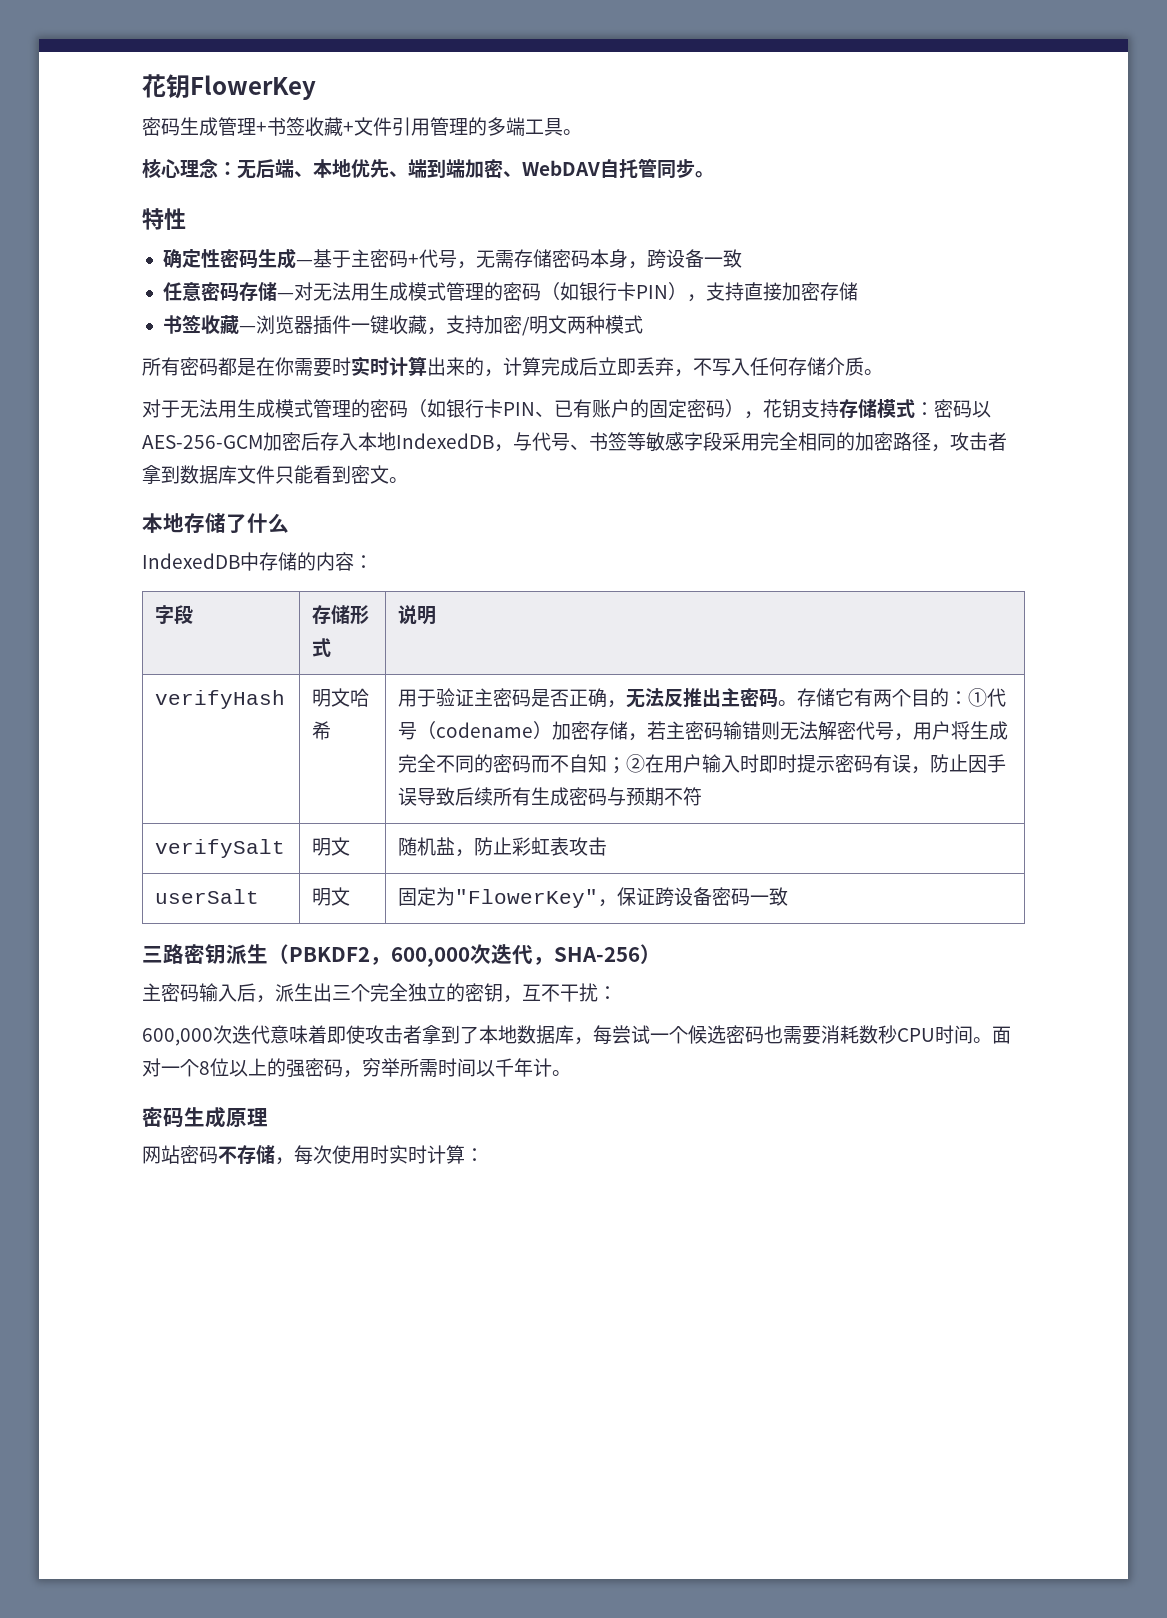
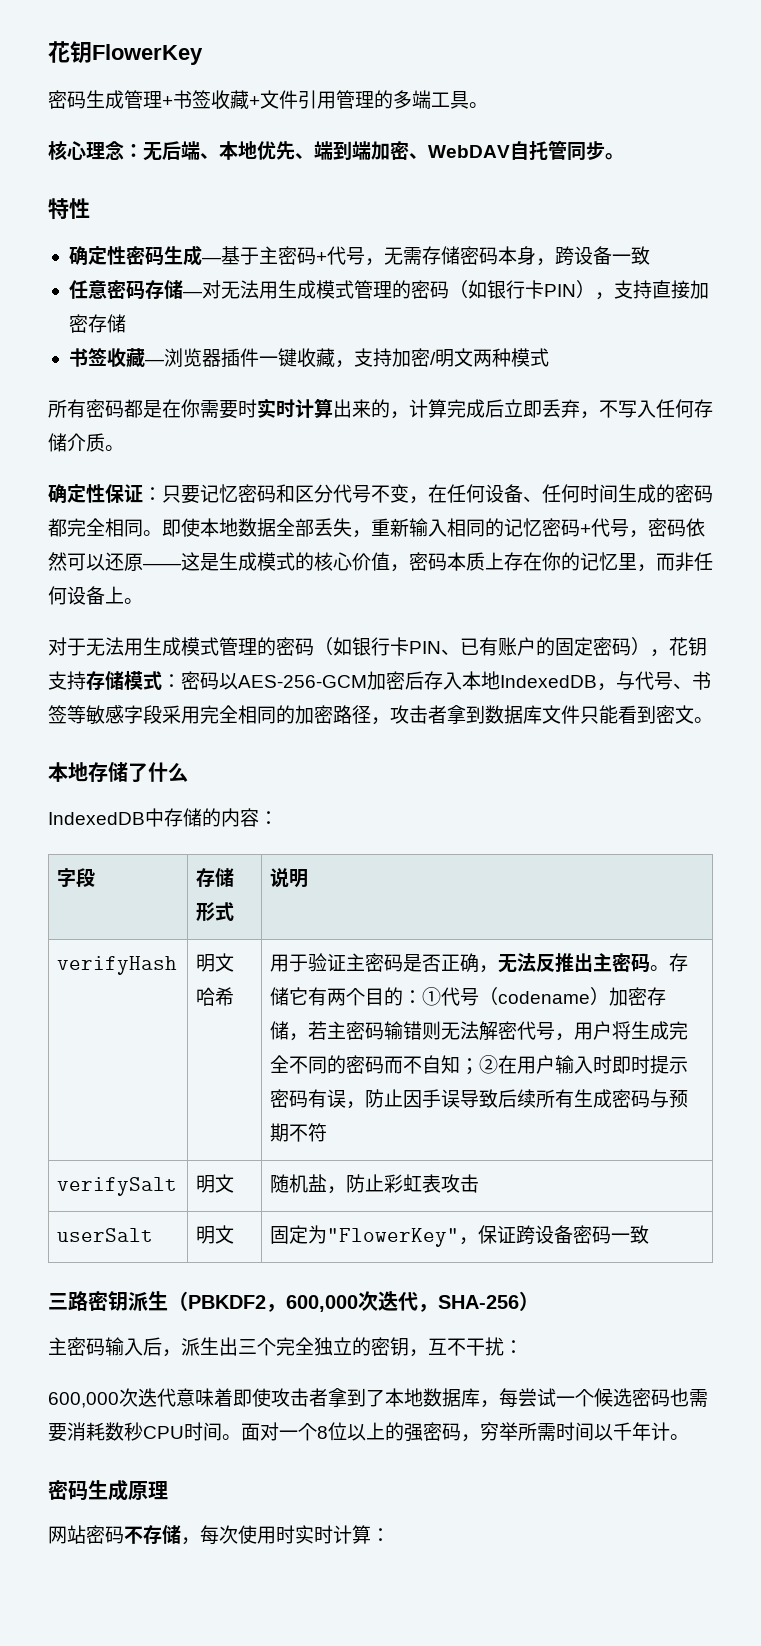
(883, 372) none -> [48,484,713,504] [48,518,705,538] [48,552,713,572] [48,586,143,605] // 确定性保证：只要记忆密码和区分代号不变，在任何设备、任何时间生成的密码都完全相同。即使本地数据全部丢失，重新输入相同的记忆密码+代号，密码依然可以还原——这是生成模式的核心价值，密码本质上存在你的记忆里，而非任何设备上。

